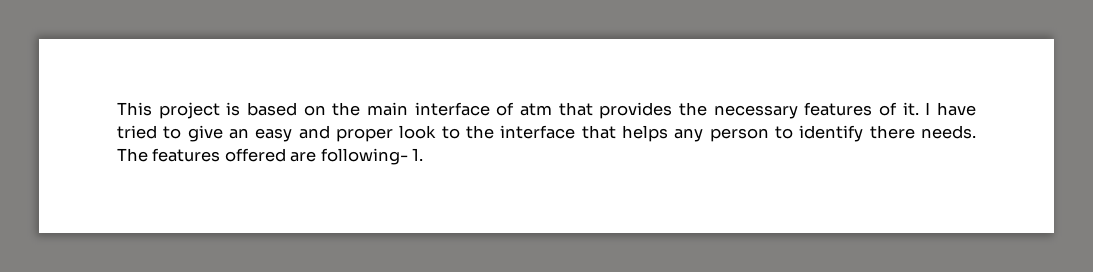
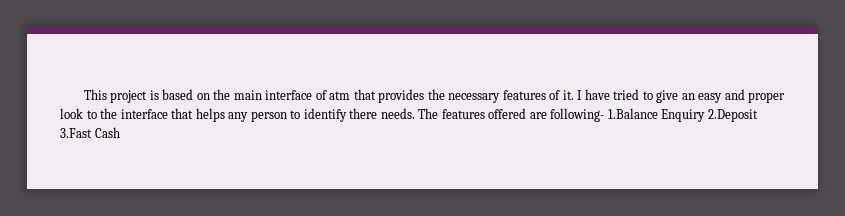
[412,148,424,161] 1. -> [607,108,758,122] [60,127,120,138] 1.Balance Enquiry 2.Deposit 3.Fast Cash

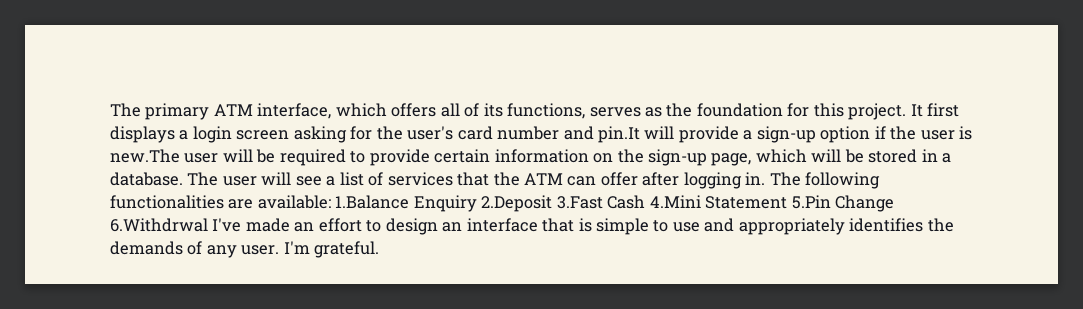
[83,89,786,103] [60,108,605,122] This project is based on the main interface of atm that provides the necessary features of it. I have tried to give an easy and proper look to the interface that helps any person to identify there needs. The features offered are following- -> [110,103,960,120] [110,126,973,143] [110,149,952,166] [110,172,881,189] [110,195,331,209] The primary ATM interface, which offers all of its functions, serves as the foundation for this project. It first displays a login screen asking for the user's card number and pin.It will provide a sign-up option if the user is new.The user will be required to provide certain information on the sign-up page, which will be stored in a database. The user will see a list of services that the ATM can offer after logging in. The following functionalities are available:
(120, 132) none -> [649,195,895,212] [110,218,954,235] [110,241,380,258] 4.Mini Statement 5.Pin Change 6.Withdrwal I've made an effort to design an interface that is simple to use and appropriately identifies the demands of any user. I'm grateful.

